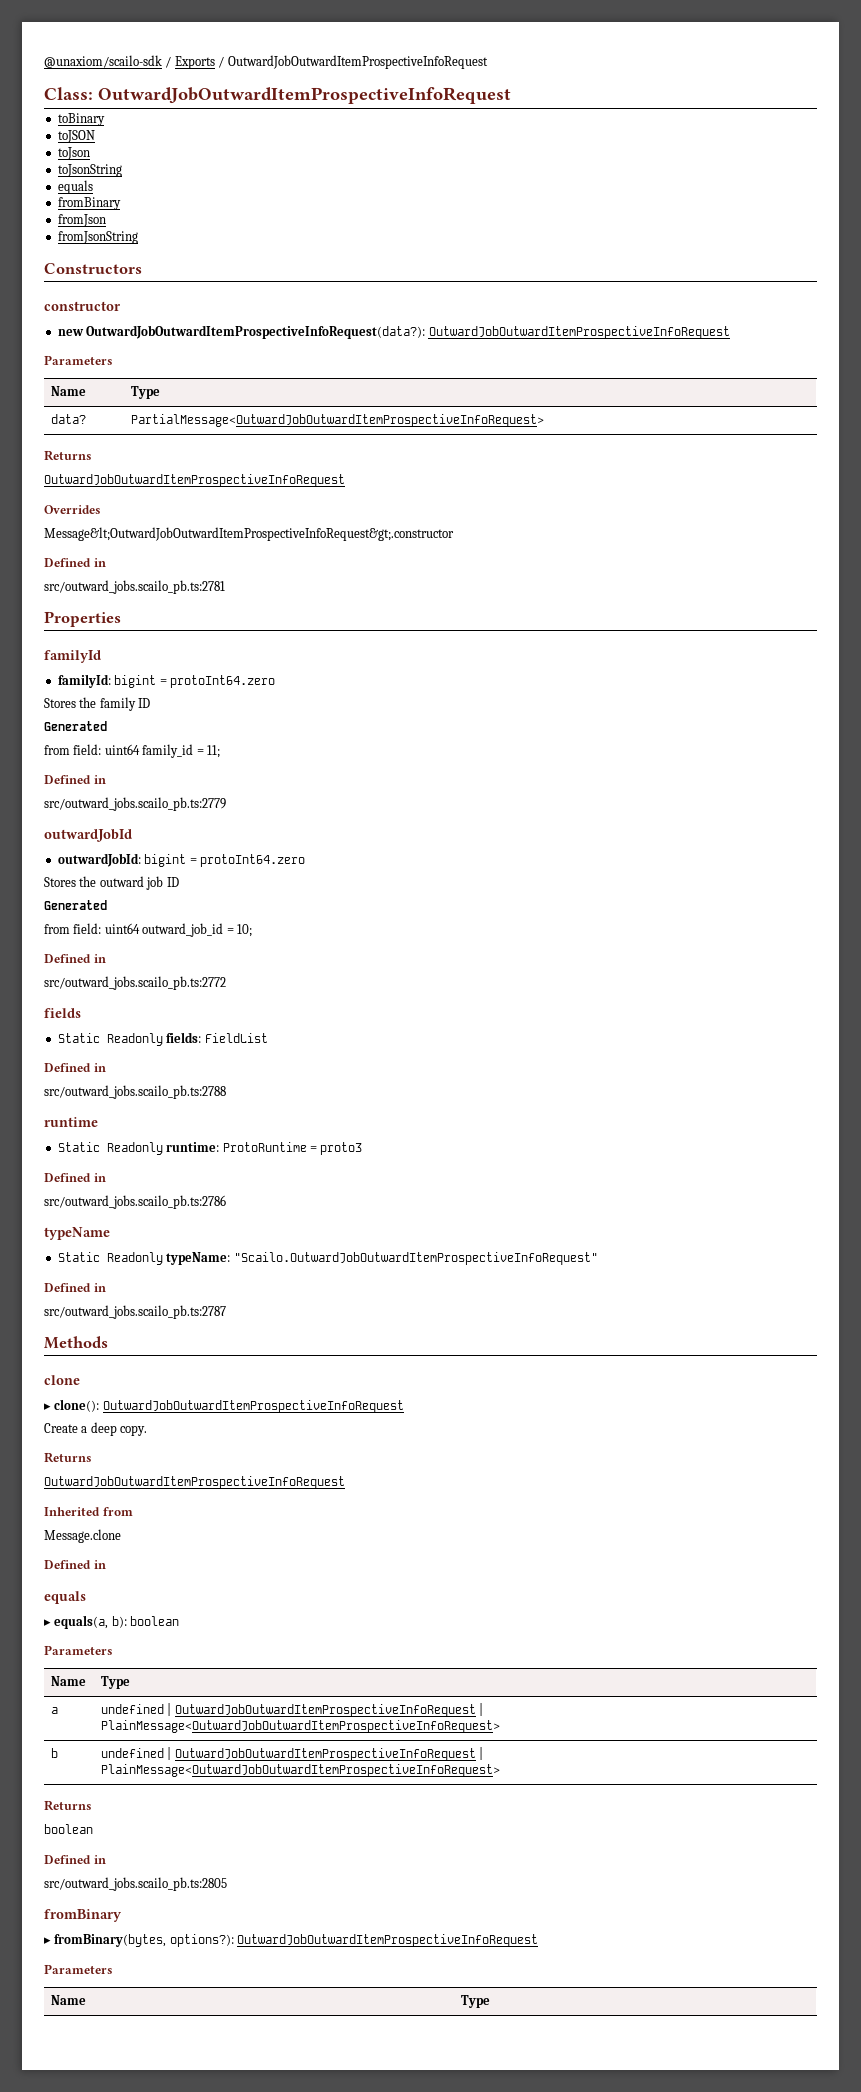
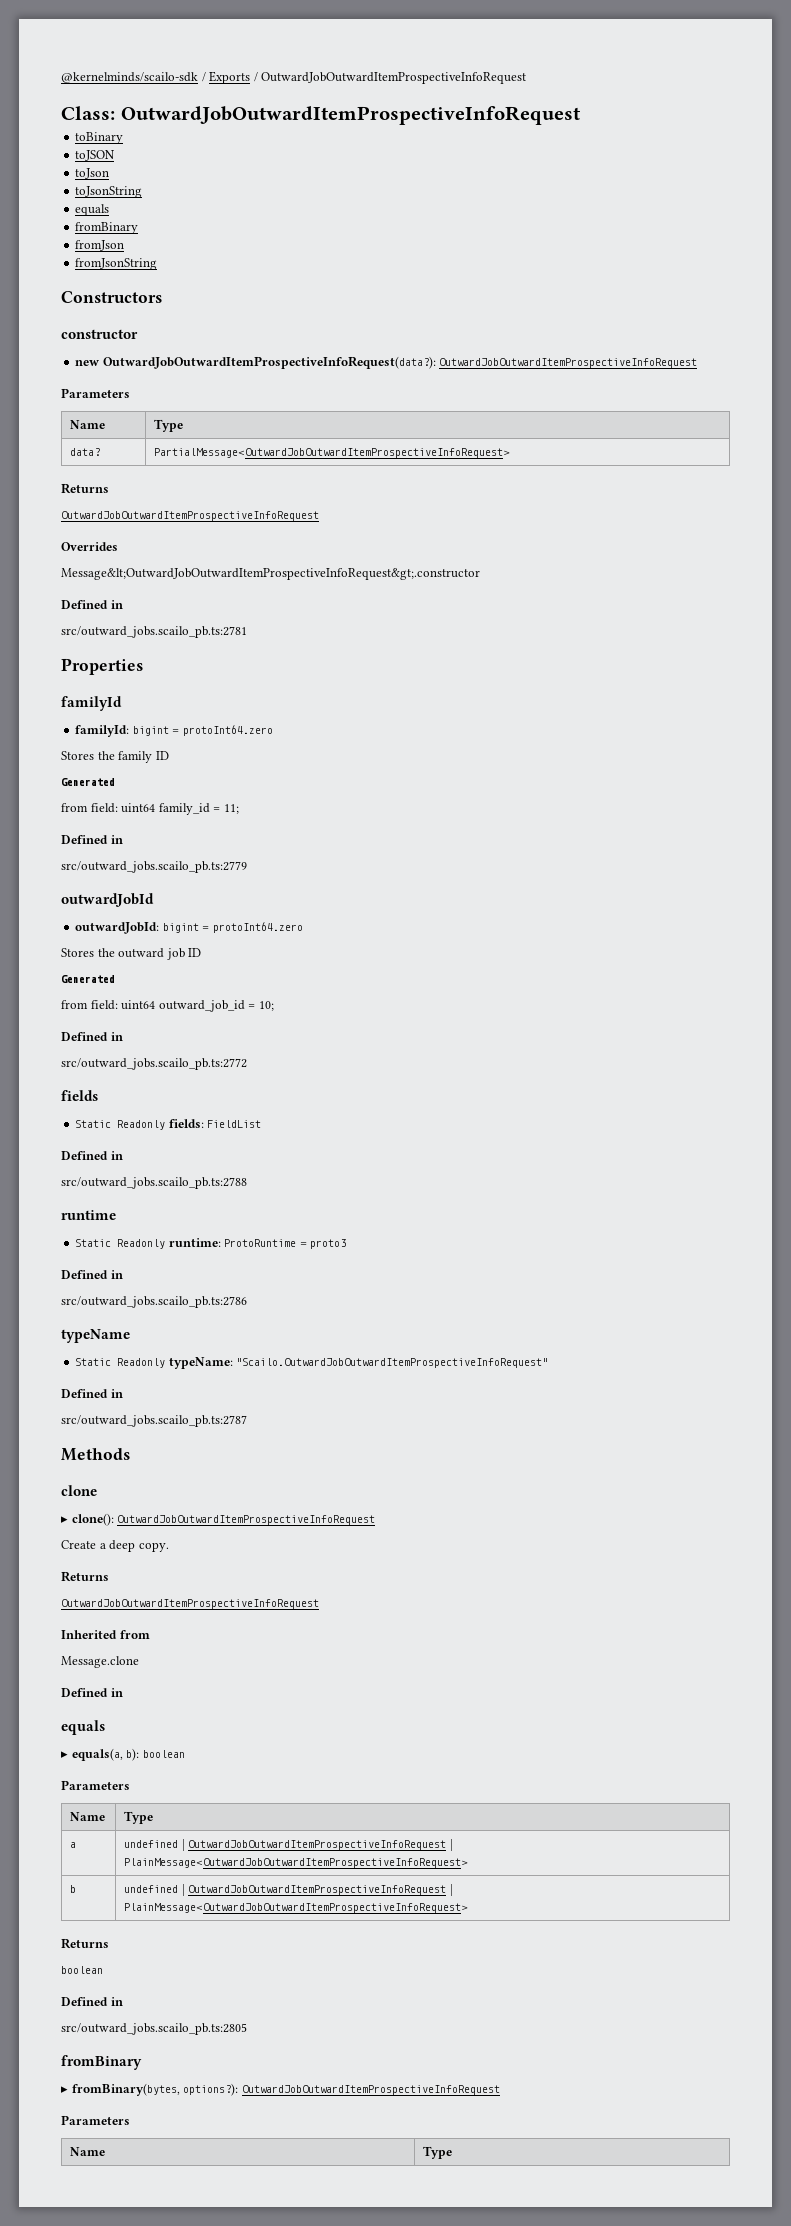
[44,55,162,68] @unaxiom/scailo-sdk -> [61,72,198,83] @kernelminds/scailo-sdk

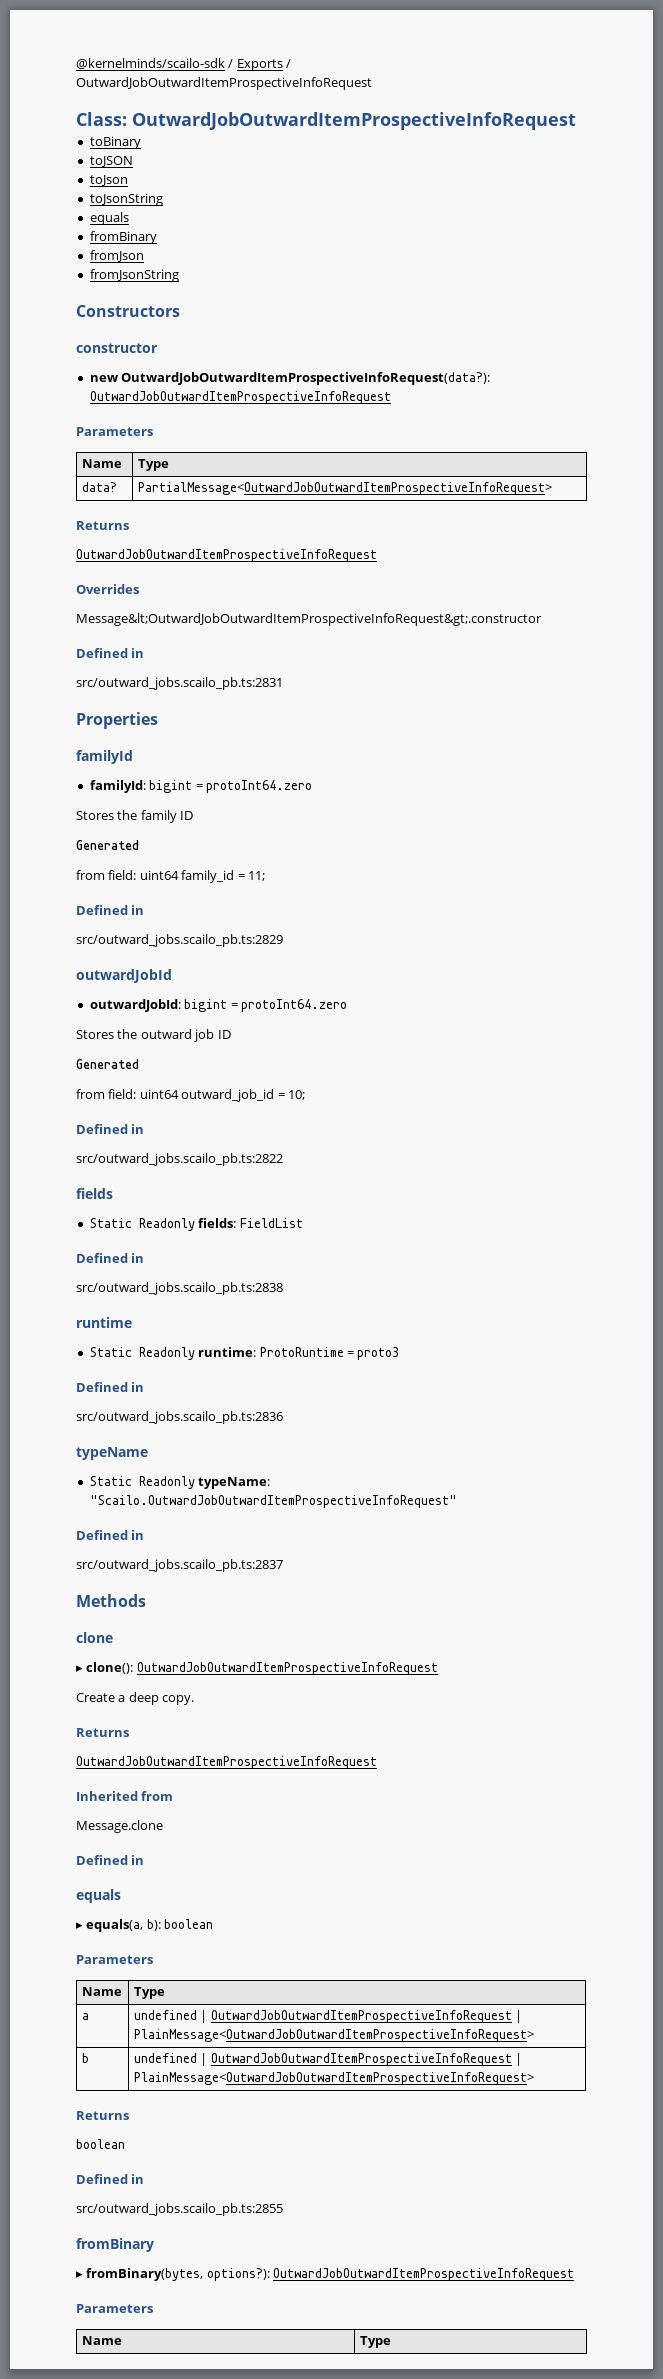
[61,626,247,638] src/outward_jobs.scailo_pb.ts:2781 -> [76,677,283,690] src/outward_jobs.scailo_pb.ts:2831
[61,861,247,873] src/outward_jobs.scailo_pb.ts:2779 -> [76,934,283,947] src/outward_jobs.scailo_pb.ts:2829
[61,1058,247,1070] src/outward_jobs.scailo_pb.ts:2772 -> [76,1153,283,1166] src/outward_jobs.scailo_pb.ts:2822
[61,1177,247,1189] src/outward_jobs.scailo_pb.ts:2788 -> [76,1282,283,1295] src/outward_jobs.scailo_pb.ts:2838
[61,1296,247,1308] src/outward_jobs.scailo_pb.ts:2786 -> [76,1411,283,1424] src/outward_jobs.scailo_pb.ts:2836
[61,1415,247,1427] src/outward_jobs.scailo_pb.ts:2787 -> [76,1559,283,1572] src/outward_jobs.scailo_pb.ts:2837
[61,2023,247,2035] src/outward_jobs.scailo_pb.ts:2805 -> [76,2203,283,2216] src/outward_jobs.scailo_pb.ts:2855

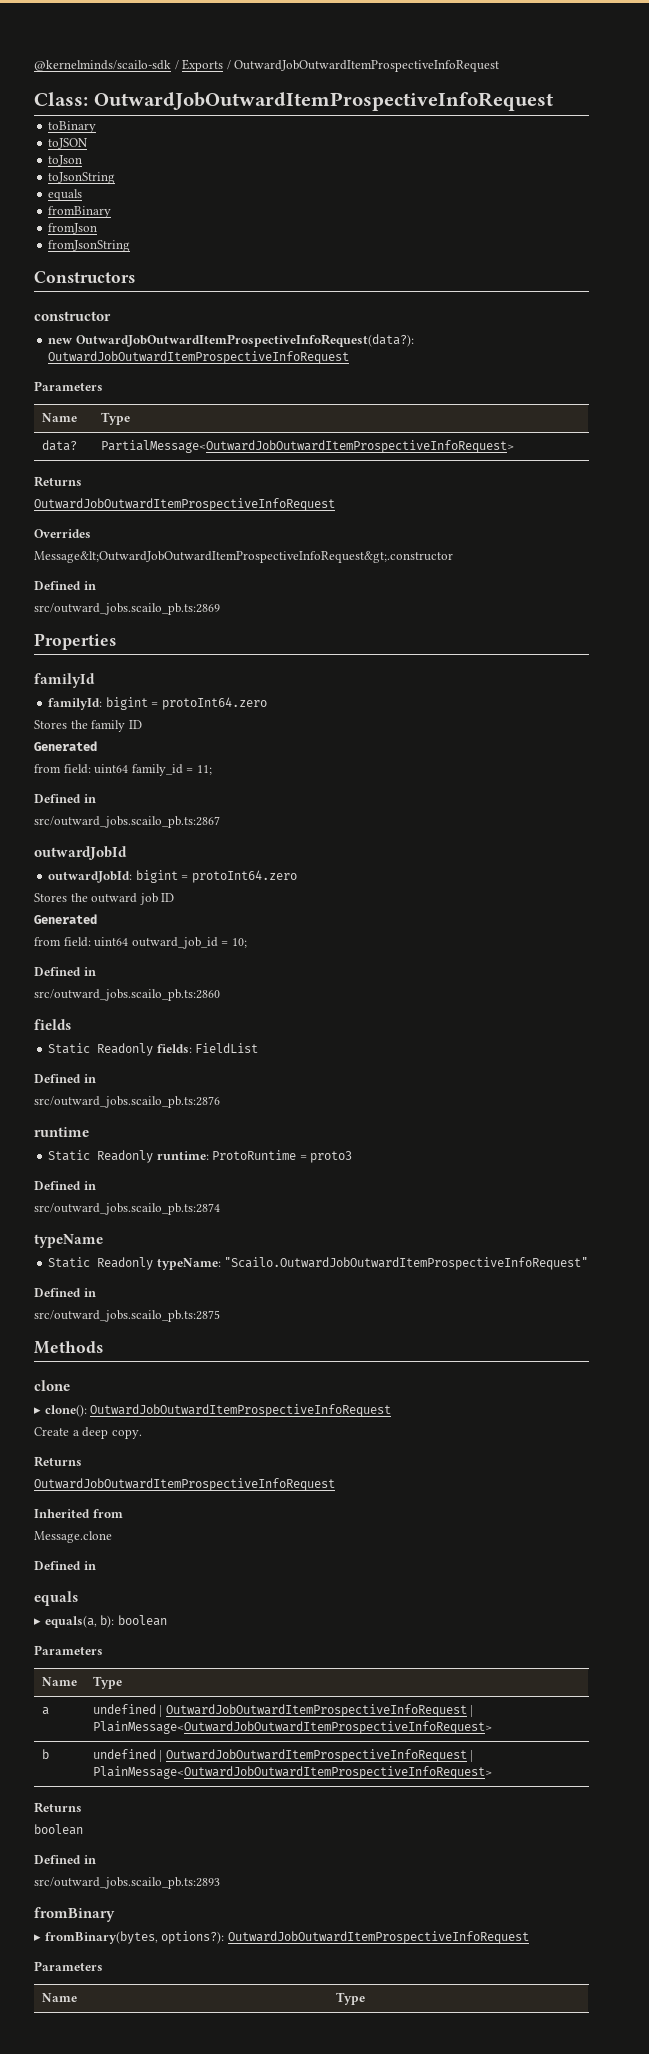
[76,677,283,690] src/outward_jobs.scailo_pb.ts:2831 -> [34,603,220,615] src/outward_jobs.scailo_pb.ts:2869
[76,934,283,947] src/outward_jobs.scailo_pb.ts:2829 -> [34,816,220,828] src/outward_jobs.scailo_pb.ts:2867
[76,1153,283,1166] src/outward_jobs.scailo_pb.ts:2822 -> [34,989,220,1001] src/outward_jobs.scailo_pb.ts:2860
[76,1282,283,1295] src/outward_jobs.scailo_pb.ts:2838 -> [34,1096,220,1108] src/outward_jobs.scailo_pb.ts:2876
[76,1411,283,1424] src/outward_jobs.scailo_pb.ts:2836 -> [34,1203,220,1215] src/outward_jobs.scailo_pb.ts:2874
[76,1559,283,1572] src/outward_jobs.scailo_pb.ts:2837 -> [34,1310,220,1322] src/outward_jobs.scailo_pb.ts:2875
[76,2203,283,2216] src/outward_jobs.scailo_pb.ts:2855 -> [34,1877,220,1889] src/outward_jobs.scailo_pb.ts:2893

